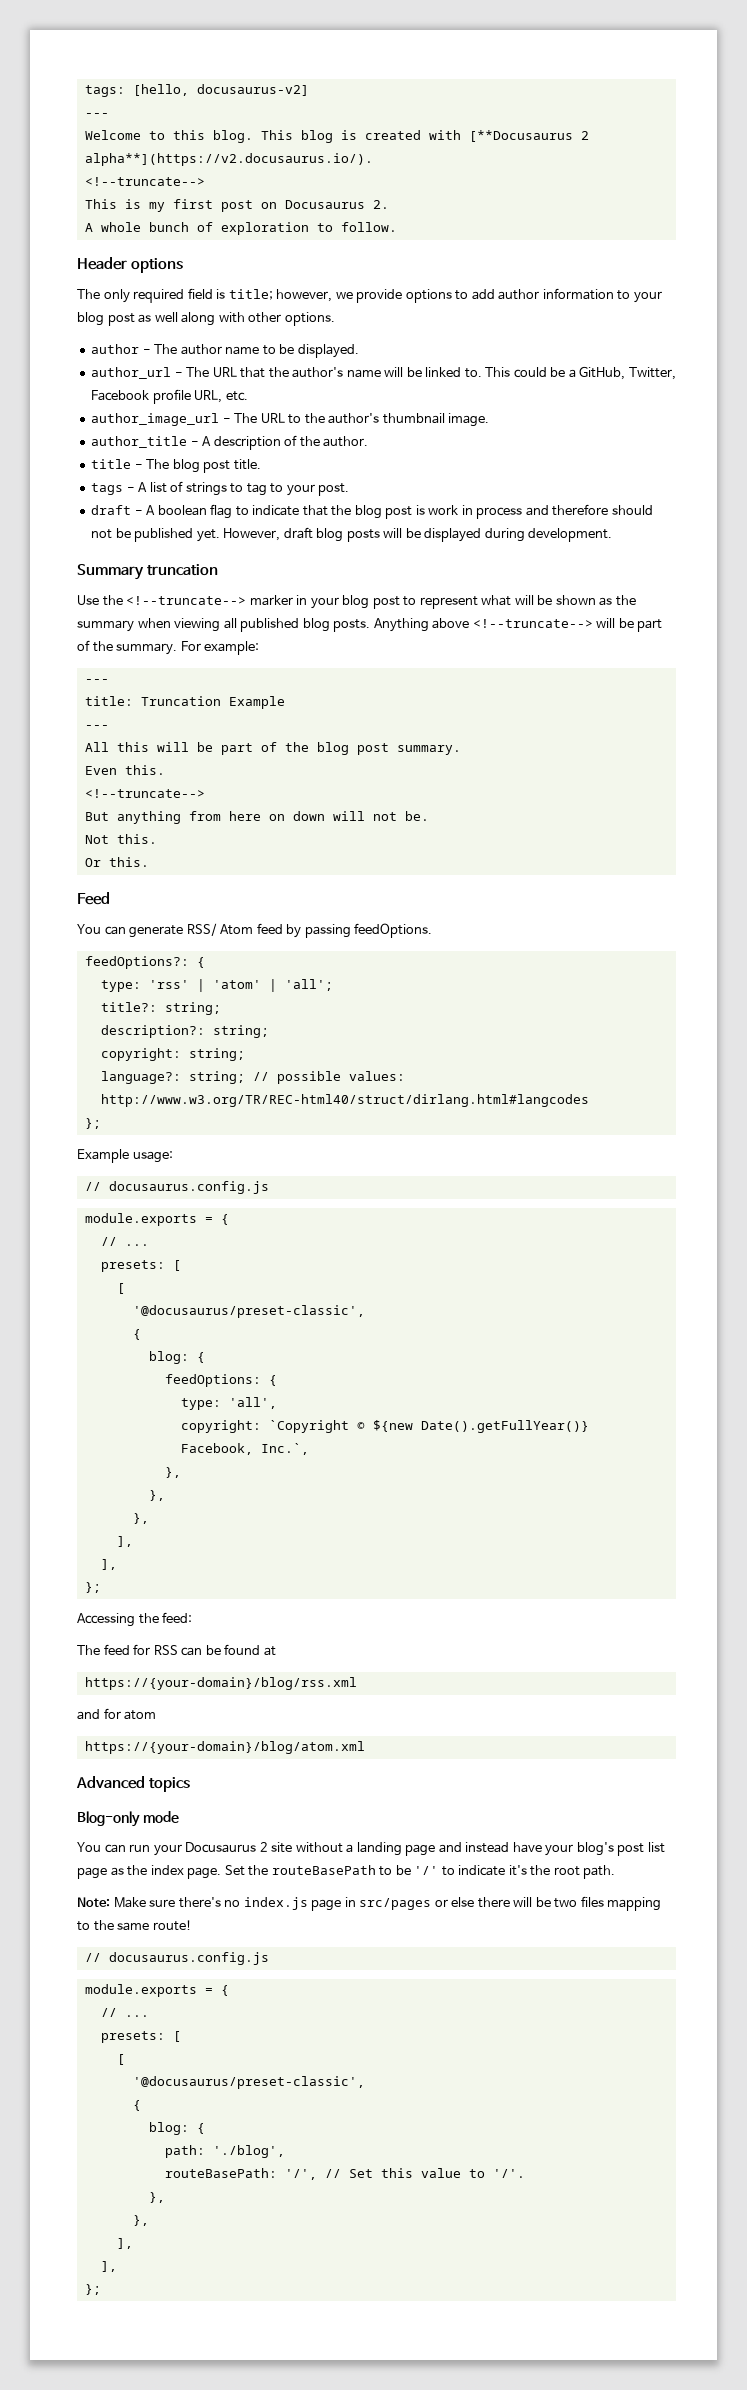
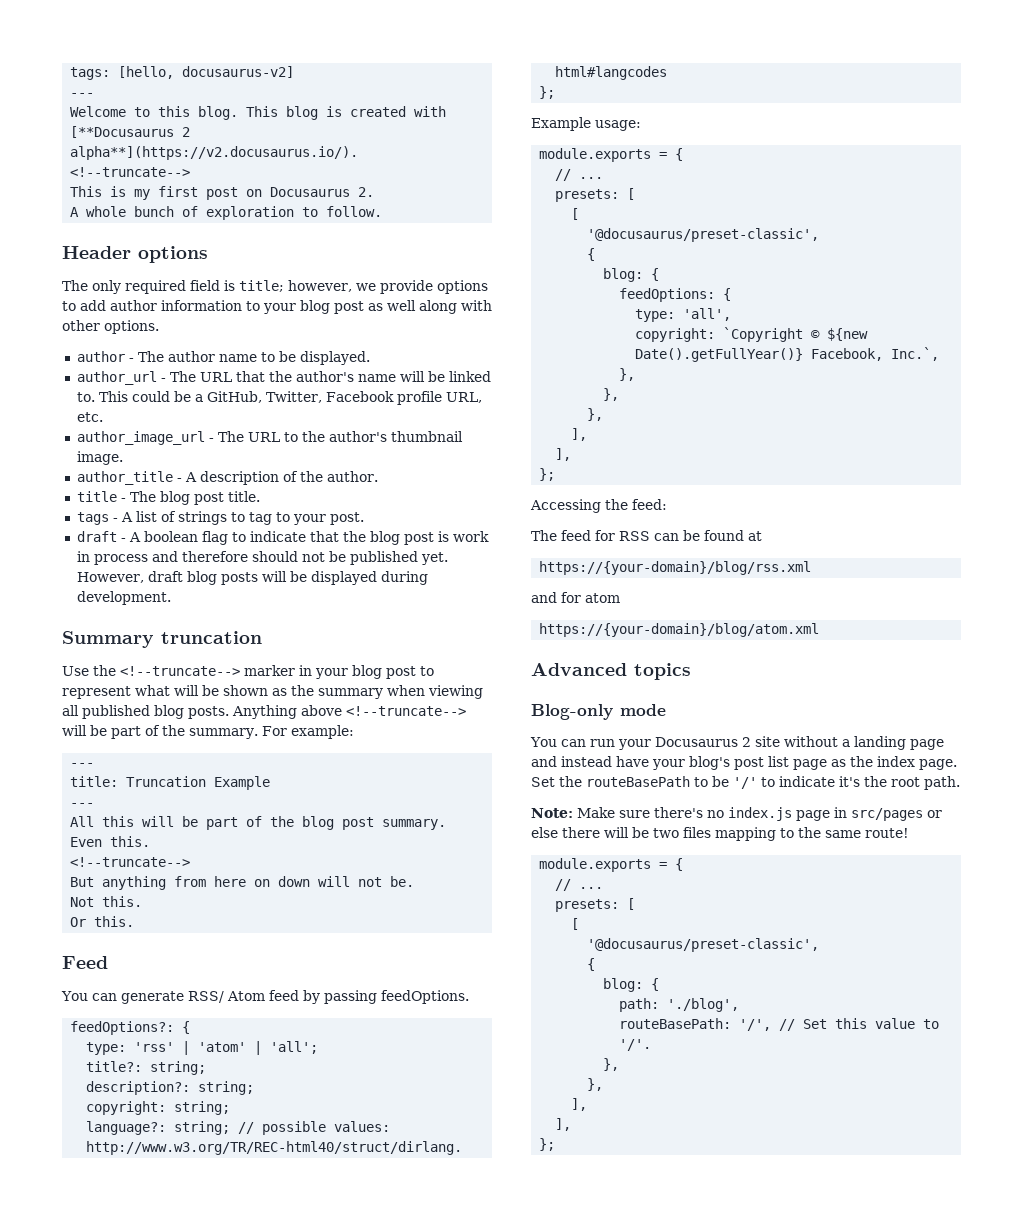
[84,1181,269,1194] // // docusaurus.config.js -> (641, 125) none
[84,1952,269,1965] // // docusaurus.config.js -> (909, 833) none

